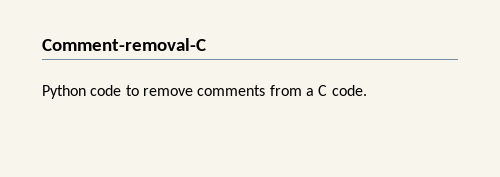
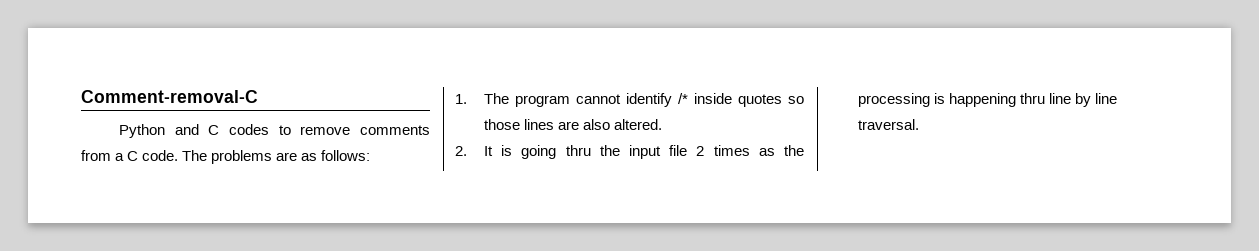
[90,85,122,96] code -> [174,124,270,135] and C codes
(367, 90) none -> [182,150,371,164] [455,93,805,107] [483,119,663,130] [455,145,804,159] [857,93,1118,107] [857,119,919,130] The problems are as follows: // 1. The program cannot identify /* inside quotes so those lines are also altered. // 2. It is going thru the input file 2 times as the processing is happening thru line by line traversal.

